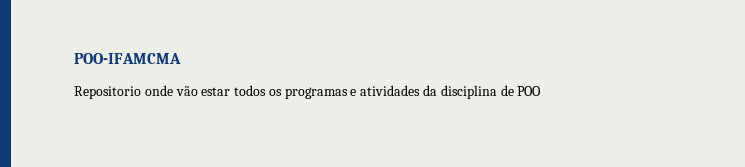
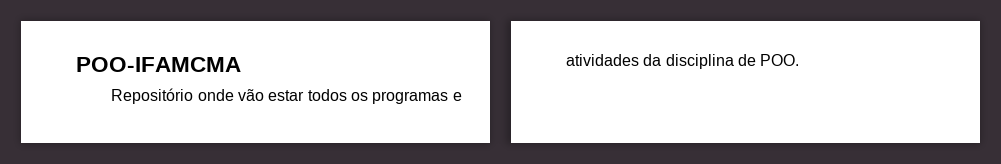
[74,86,141,99] Repositorio -> [111,88,194,104] Repositório
[517,86,542,96] POO -> [760,54,800,66] POO.

